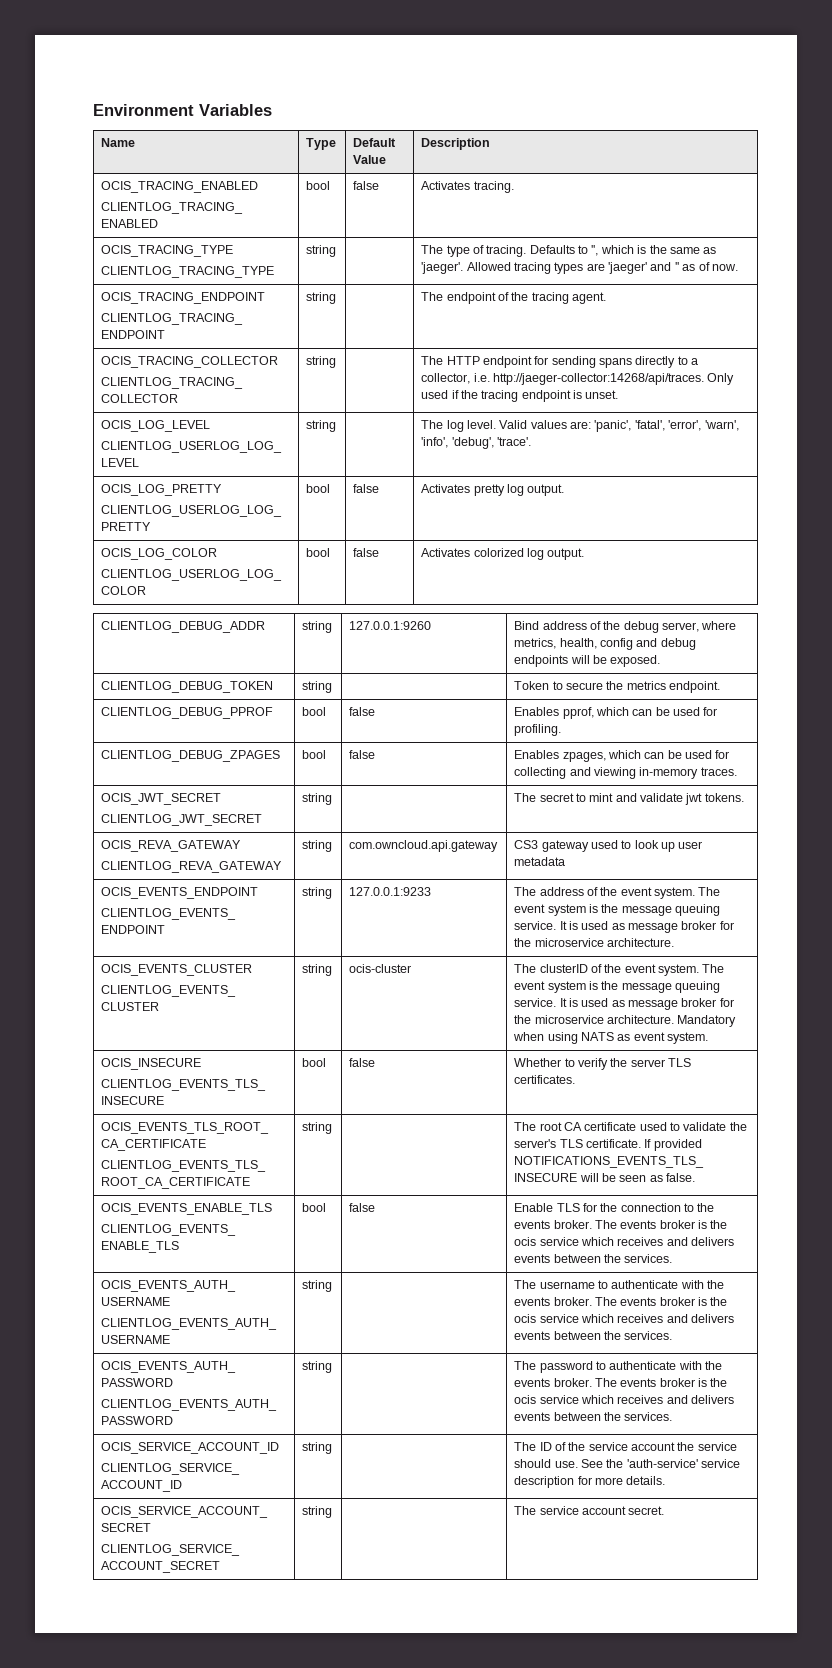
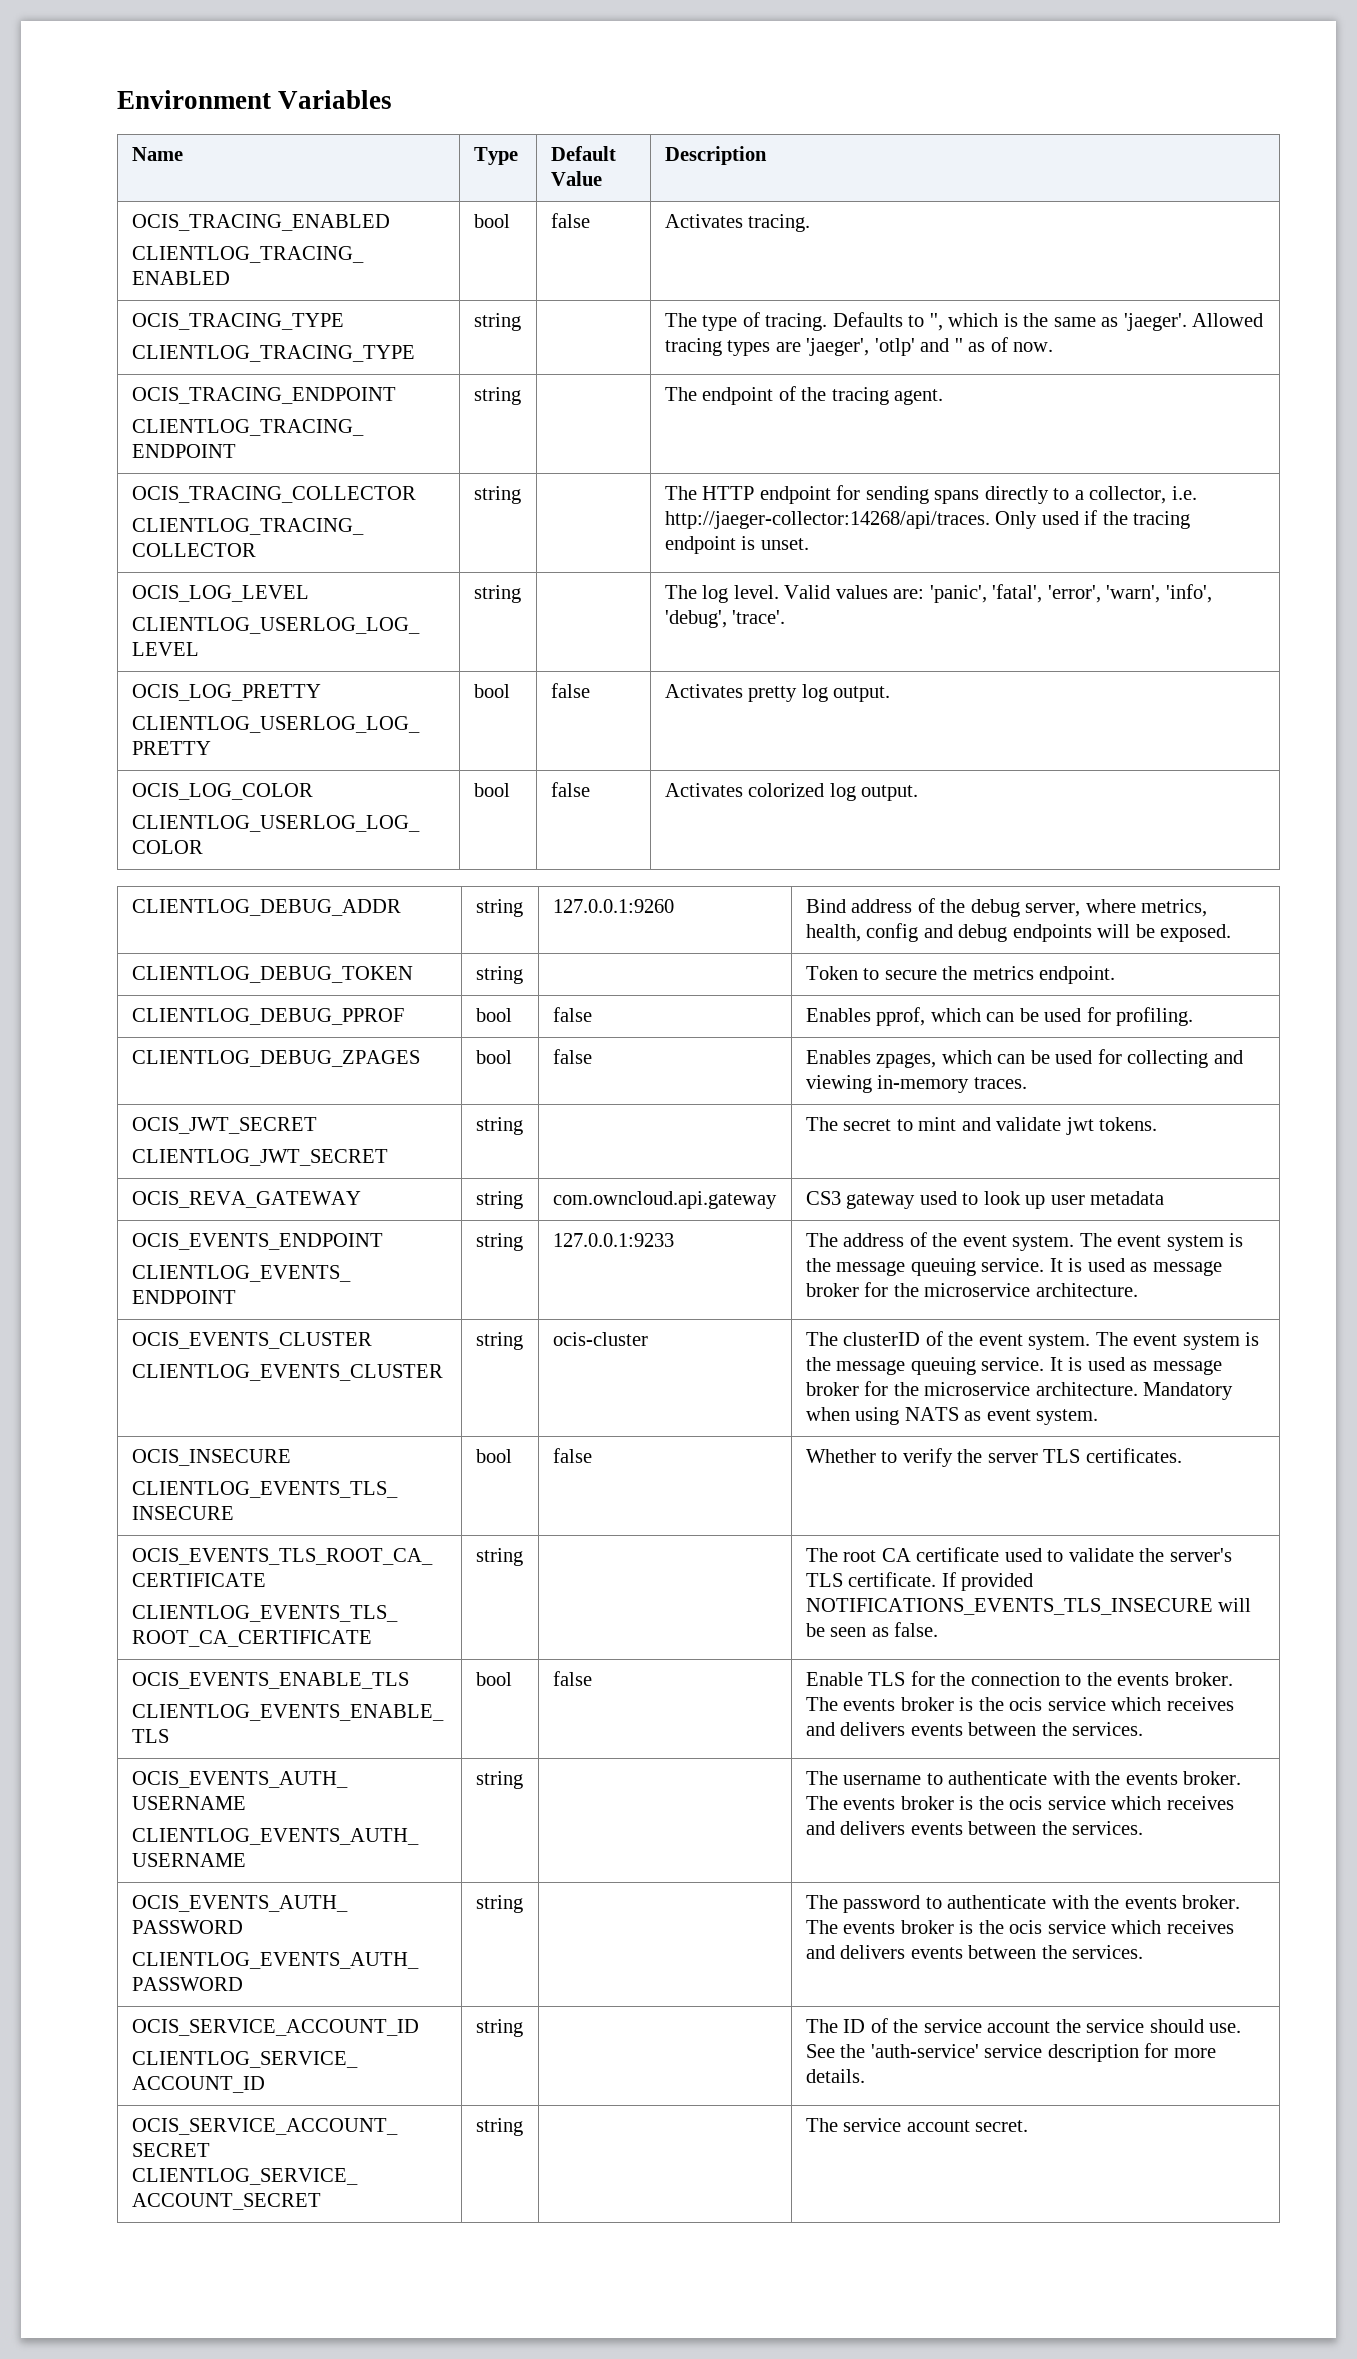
[608,262,648,274] 'jaeger' -> [806,338,915,356] 'jaeger', 'otlp'
[101,861,283,873] // CLIENTLOG_REVA_GATEWAY -> (361, 1199) none

